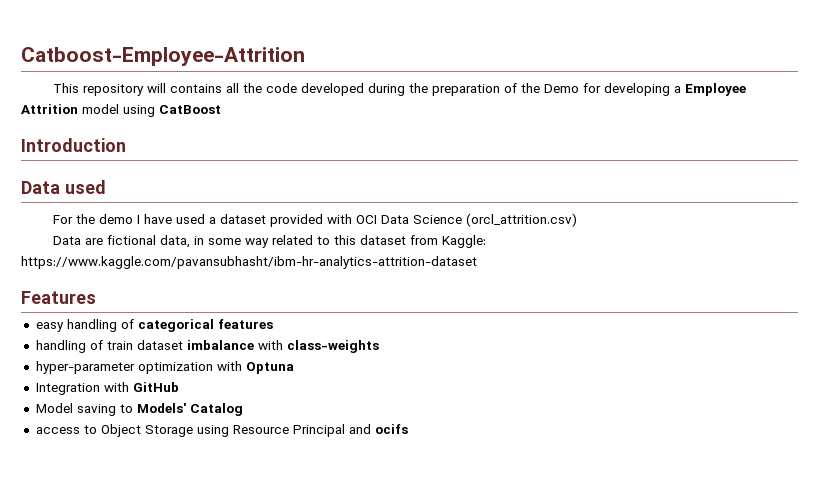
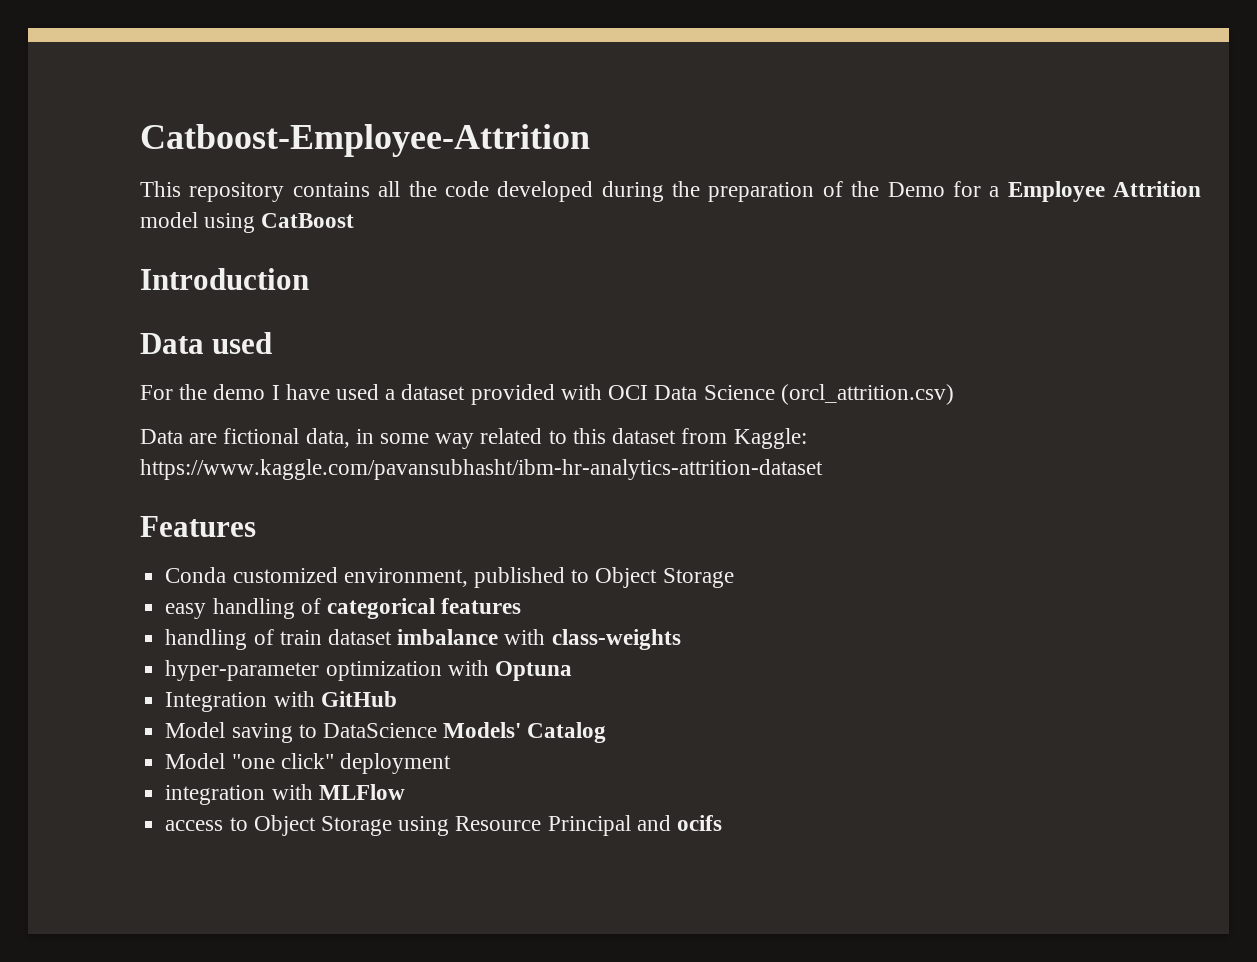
[146,83,166,93] will -> (285, 192) none
[603,83,670,96] developing -> (981, 189) none
(96, 297) none -> [165,567,734,588] // Conda customized environment, published to Object Storage
(133, 408) none -> [322,723,437,738] DataScience
(243, 409) none -> [165,753,451,774] [165,784,405,805] // Model "one click" deployment // integration with MLFlow

